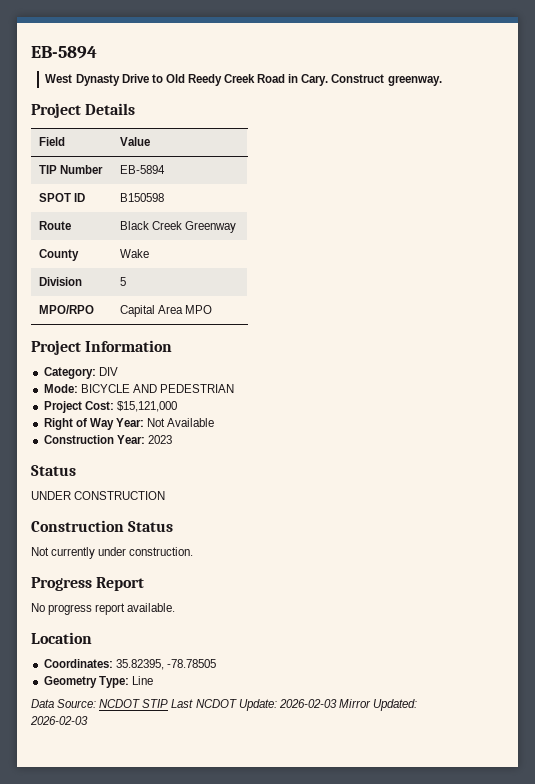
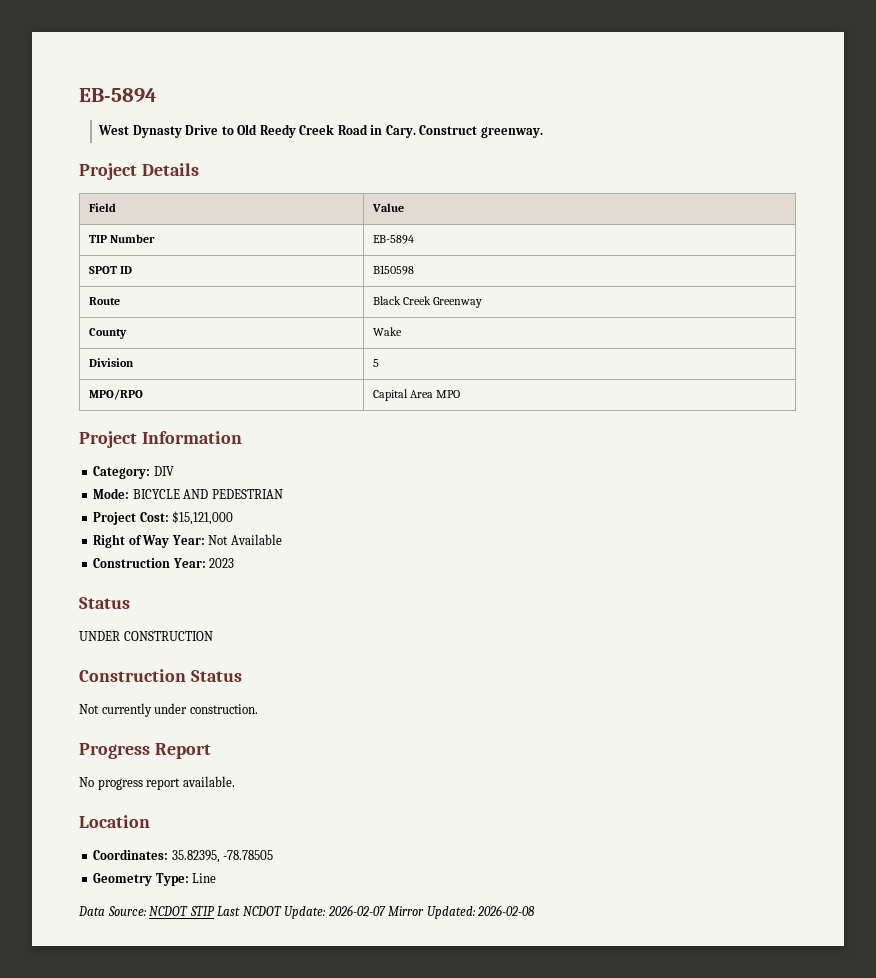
[278,699,337,708] 2026-02-03 -> [327,905,386,916] 2026-02-07
[30,716,88,725] 2026-02-03 -> [477,905,536,916] 2026-02-08

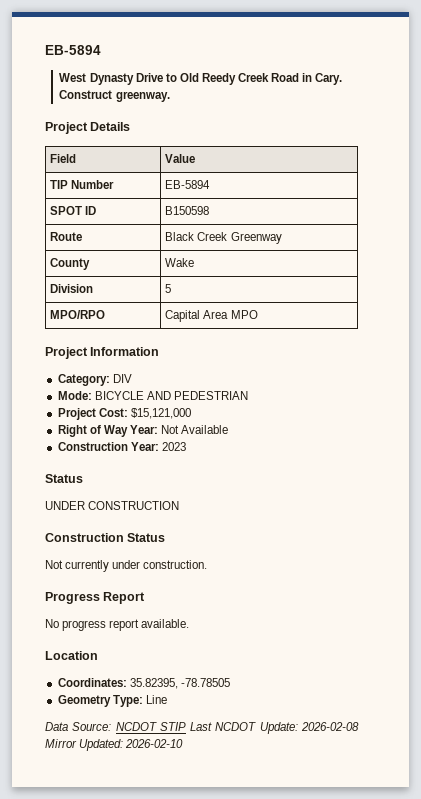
[327,905,386,916] 2026-02-07 -> [300,722,359,731] 2026-02-08
[477,905,536,916] 2026-02-08 -> [125,739,184,748] 2026-02-10

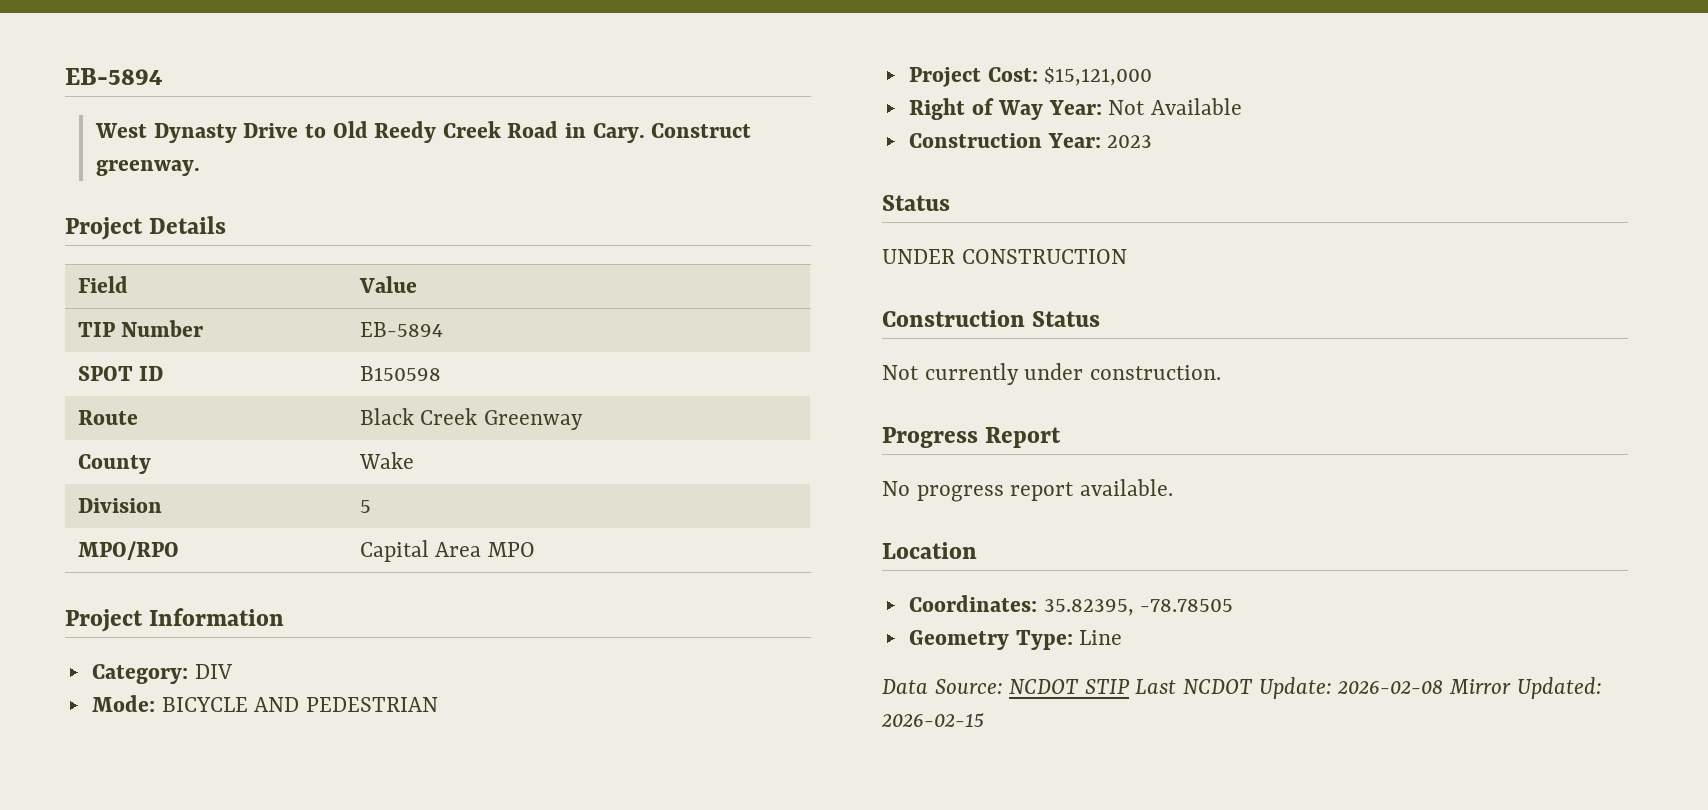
[125,739,184,748] 2026-02-10 -> [881,713,984,727] 2026-02-15

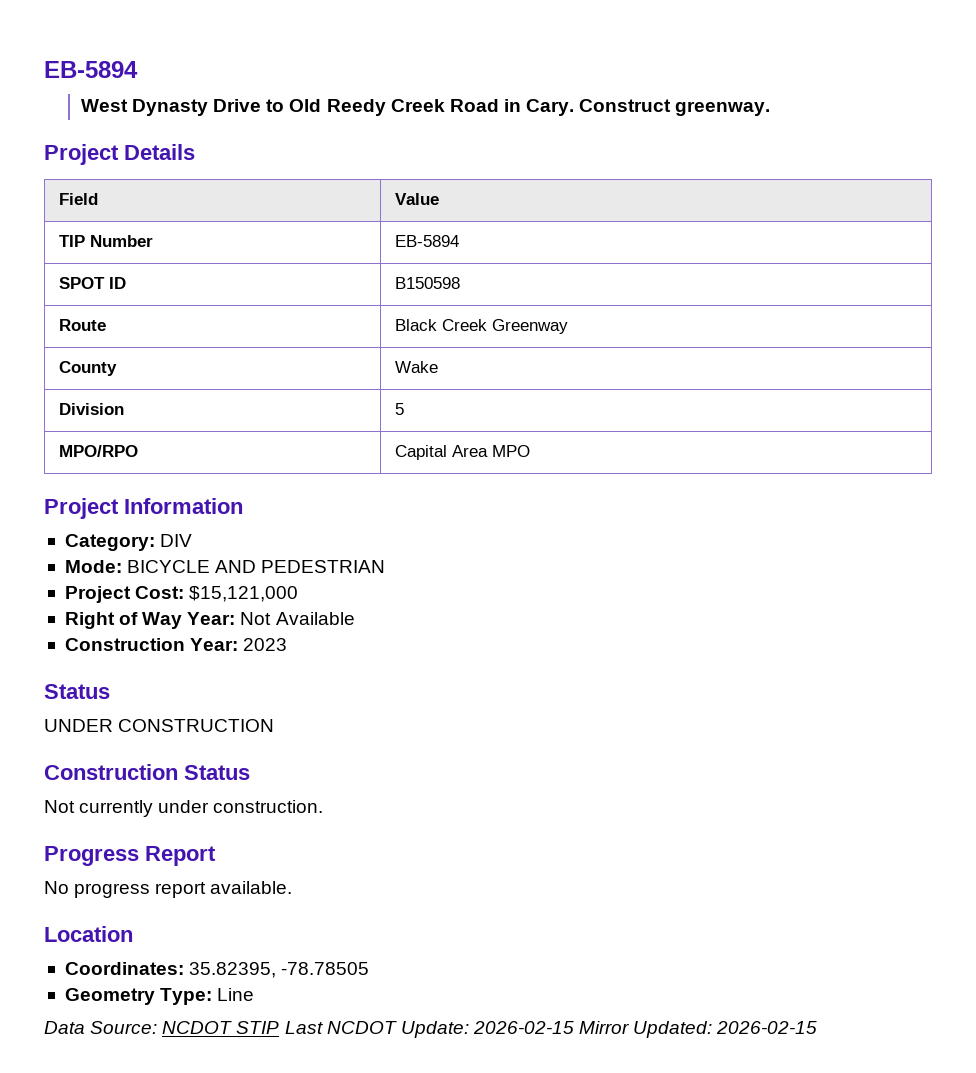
[1337,680,1444,694] 2026-02-08 -> [472,1021,574,1034] 2026-02-15

